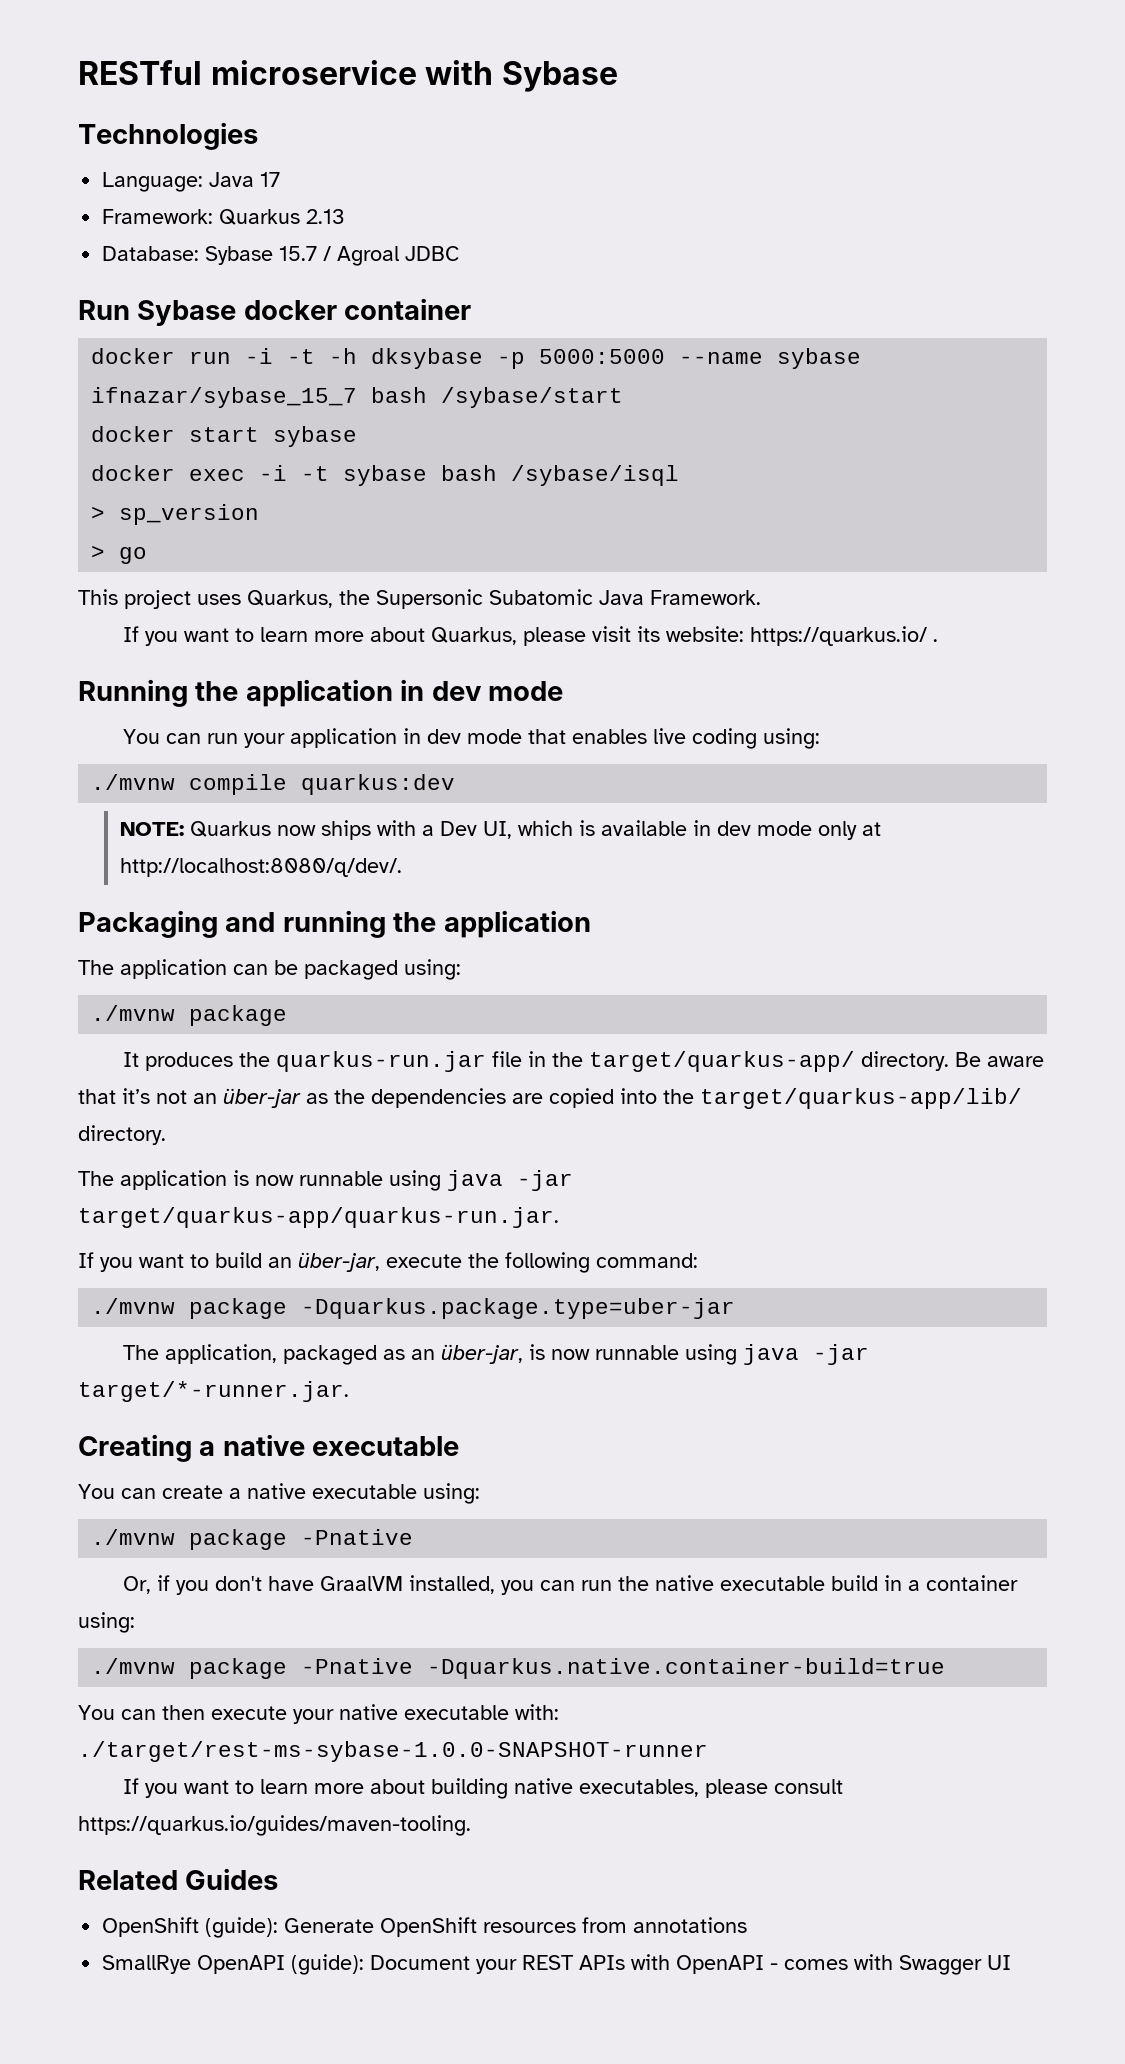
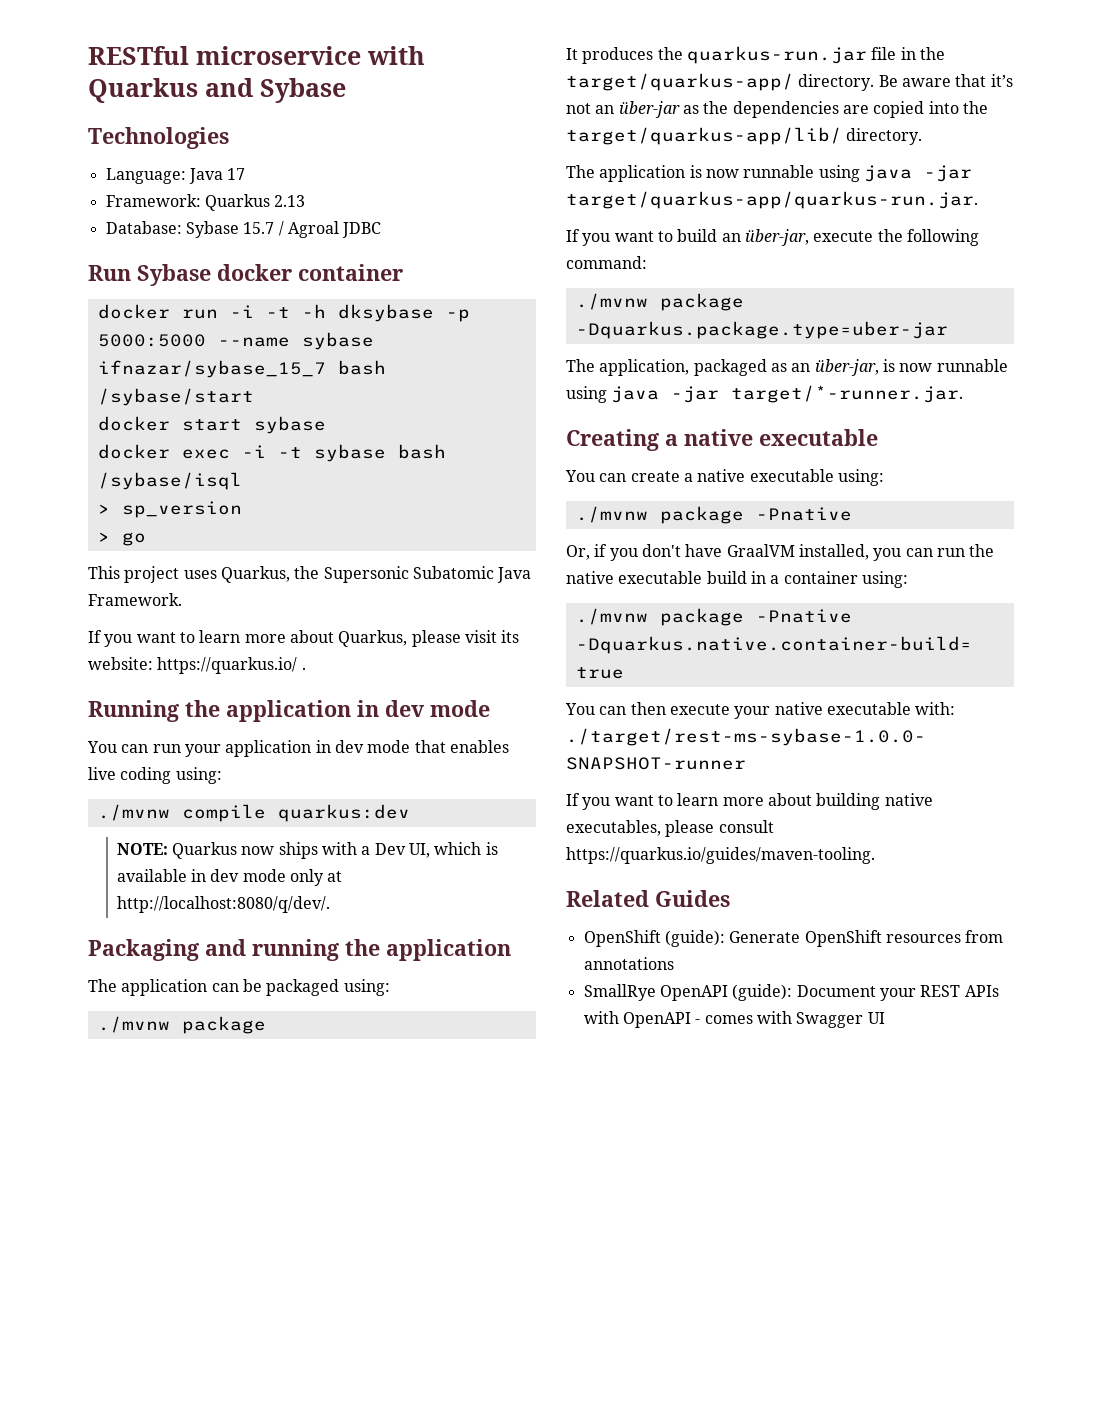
(494, 72) none -> [88,78,253,103] Quarkus and

